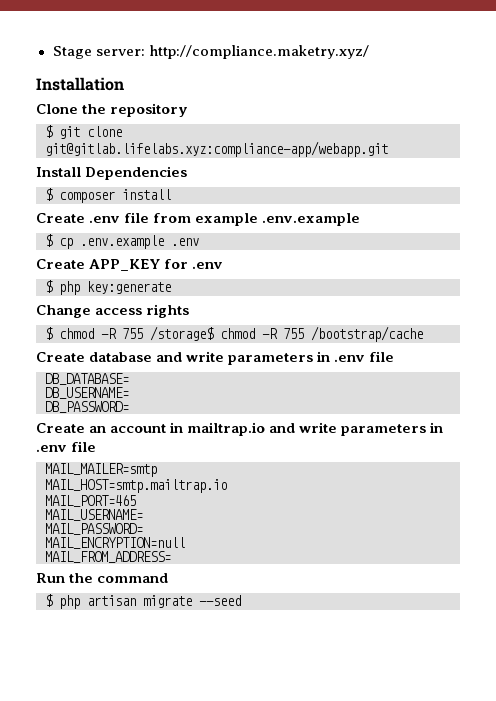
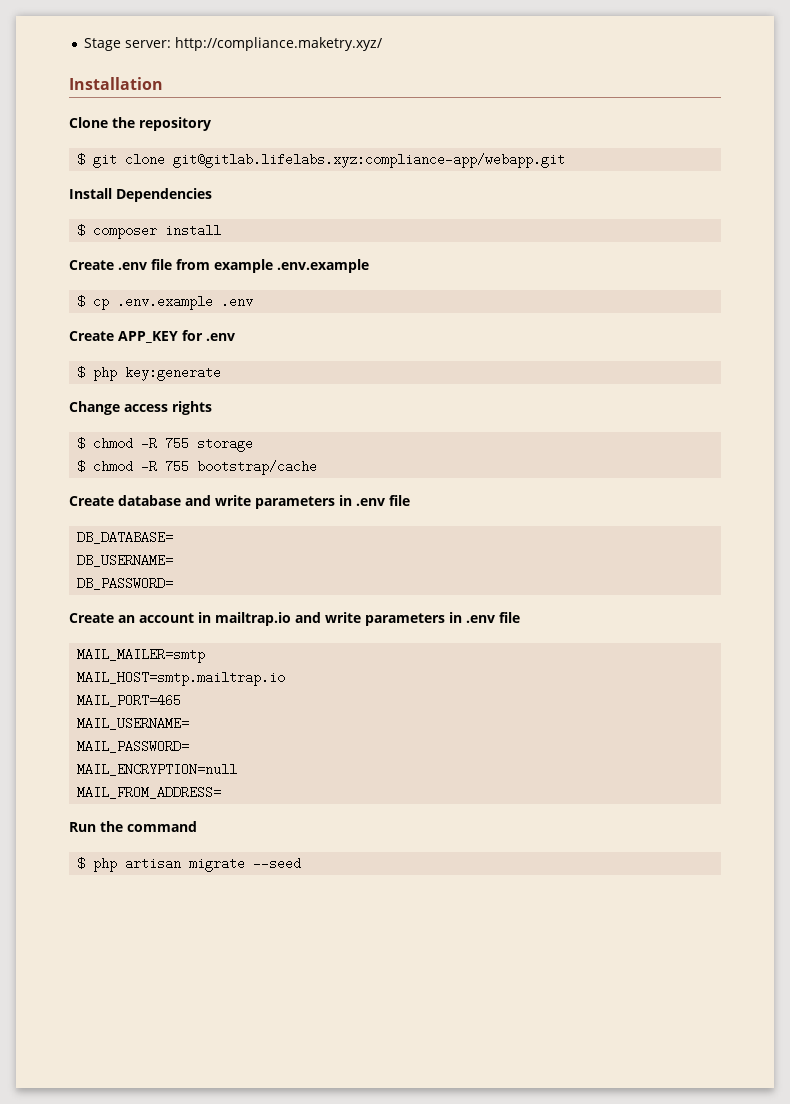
[150,326,423,342] /storage$ chmod -R 755 /bootstrap/cache -> [197,437,254,452] [77,460,318,475] storage // $ chmod -R 755 bootstrap/cache

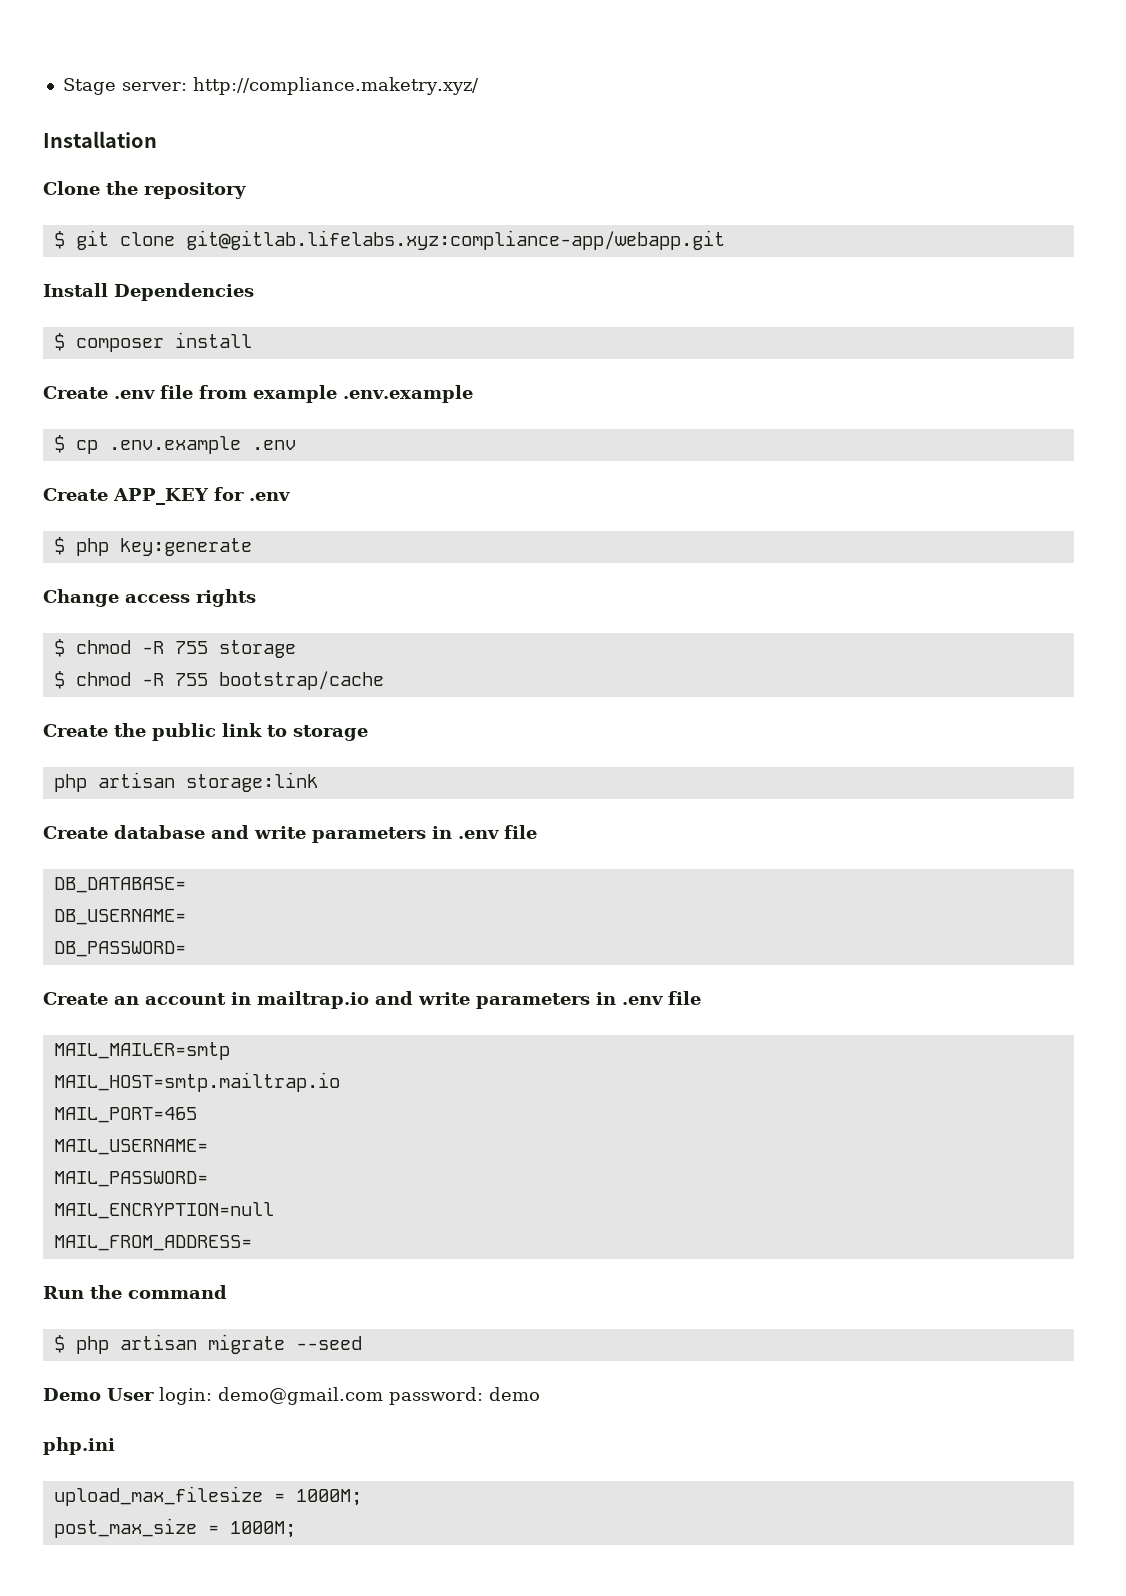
(318, 467) none -> [43,723,368,741] [53,772,318,792] // Create the public link to storage // php artisan storage:link
(302, 863) none -> [43,1387,540,1405] [43,1437,115,1455] [53,1486,362,1506] [53,1518,296,1538] // Demo User login: demo@gmail.com password: demo // php.ini // upload_max_filesize = 1000M; // post_max_size = 1000M;

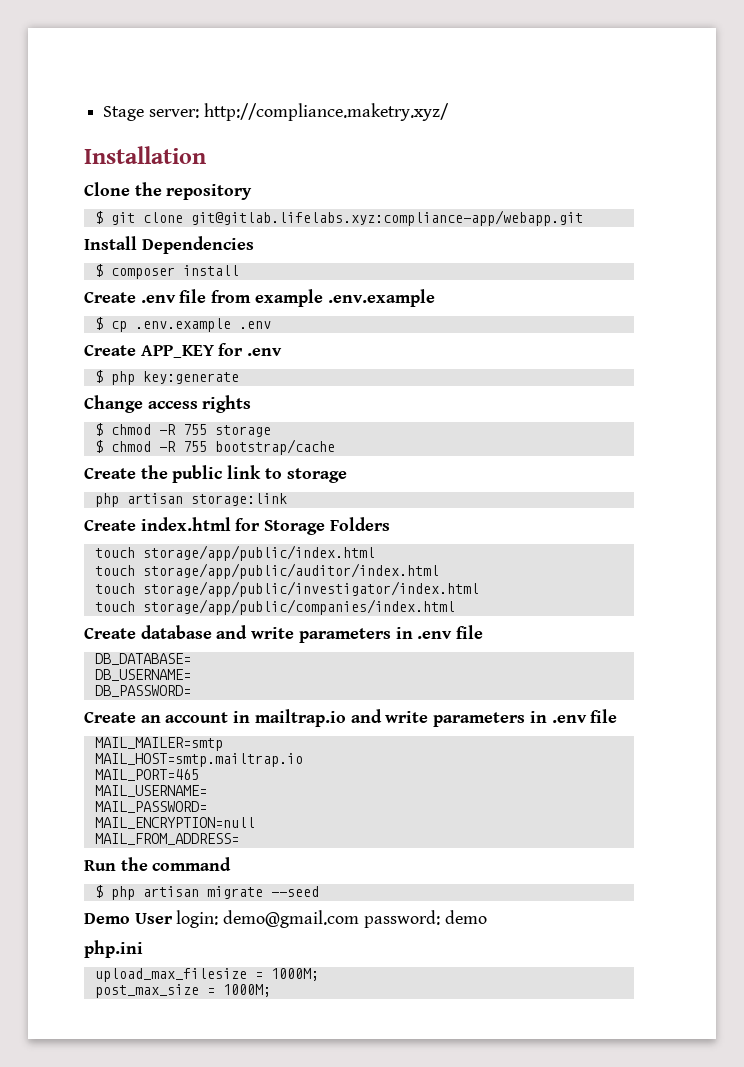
(318, 782) none -> [84,517,390,535] [94,545,375,561] [94,563,439,579] [94,581,479,597] [94,599,455,615] // Create index.html for Storage Folders // touch storage/app/public/index.html // touch storage/app/public/auditor/index.html // touch storage/app/public/investigator/index.html // touch storage/app/public/companies/index.html

